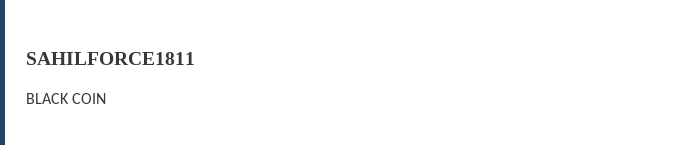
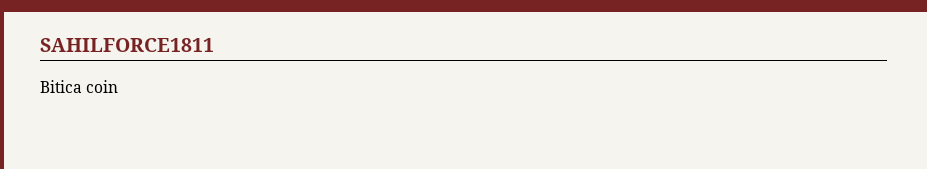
[26,93,107,104] BLACK COIN -> [40,80,119,93] Bitica coin

